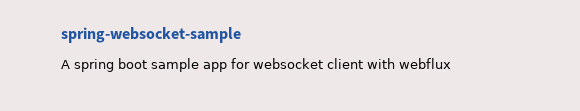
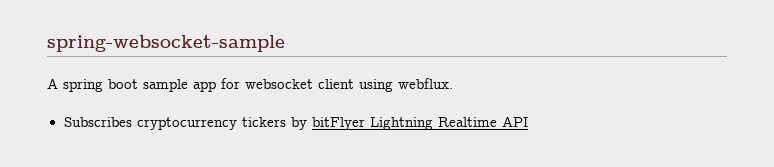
[367,58,451,69] with webflux -> [359,78,453,92] [63,116,528,130] using webflux. // Subscribes cryptocurrency tickers by bitFlyer Lightning Realtime API

